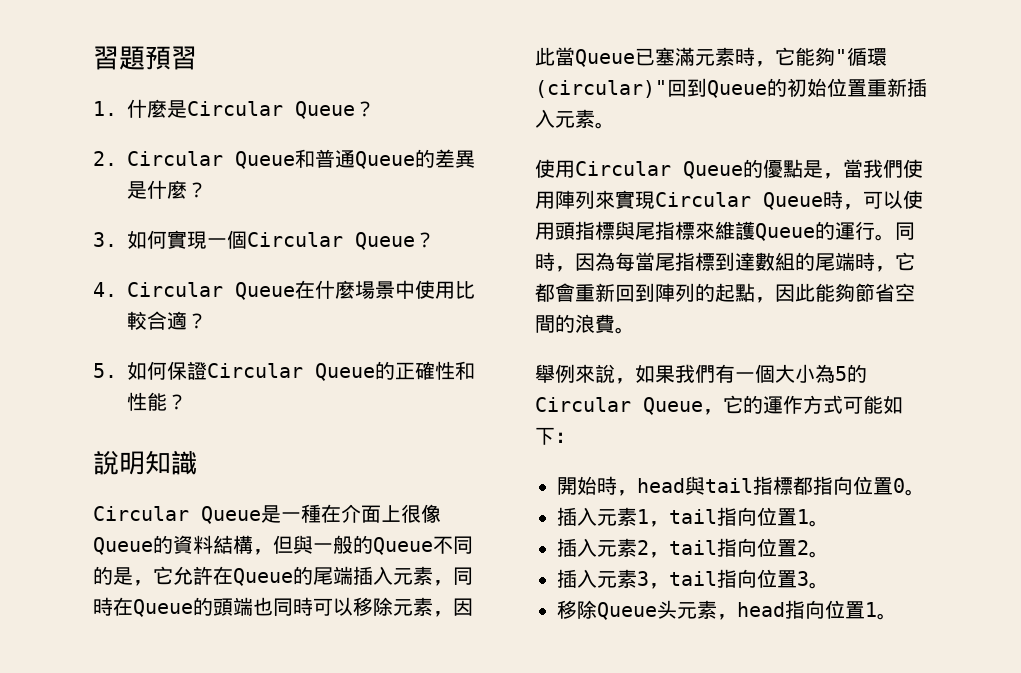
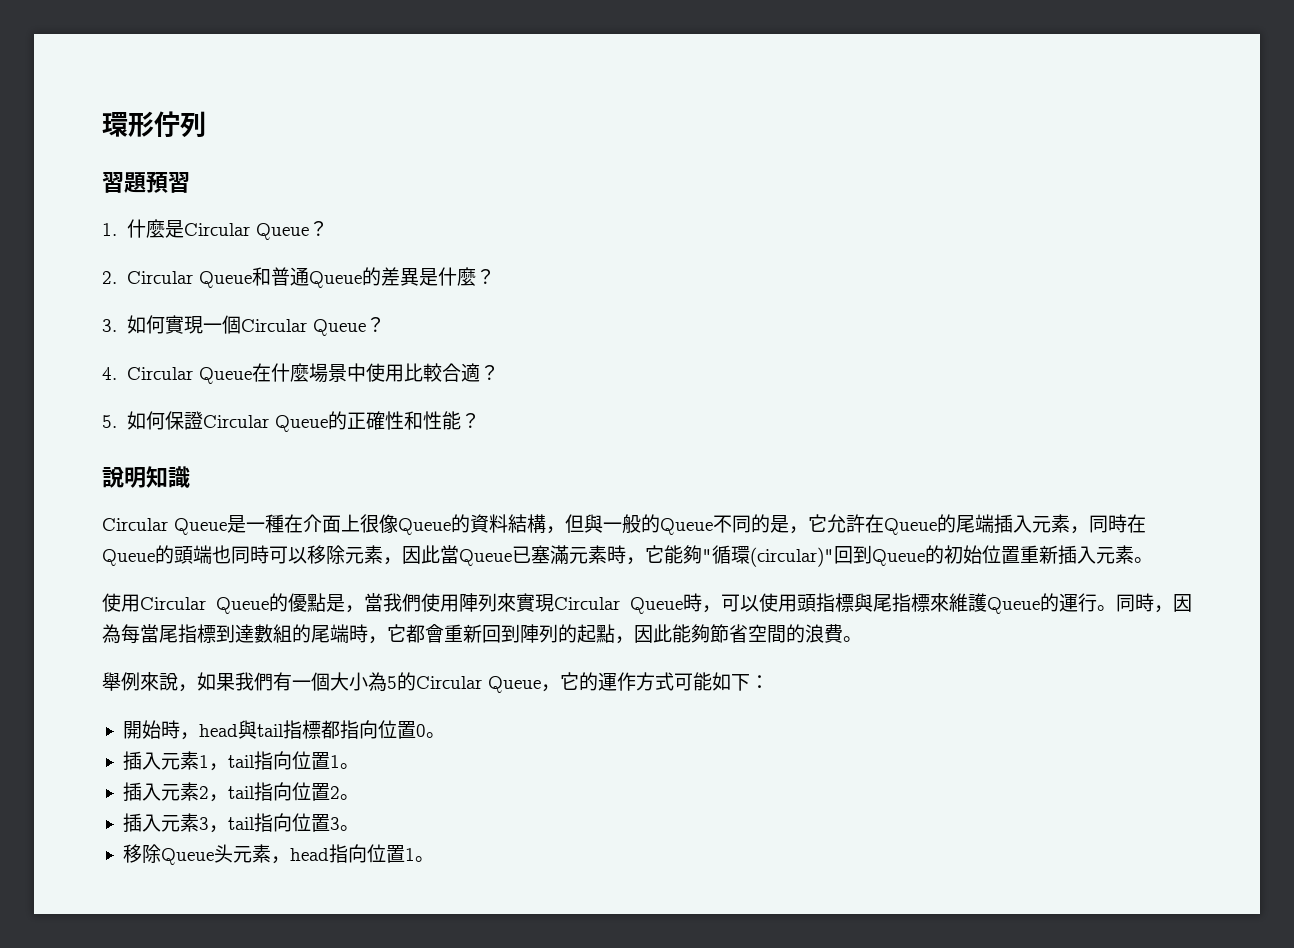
(93, 58) none -> [102,111,206,138] 環形佇列 //

